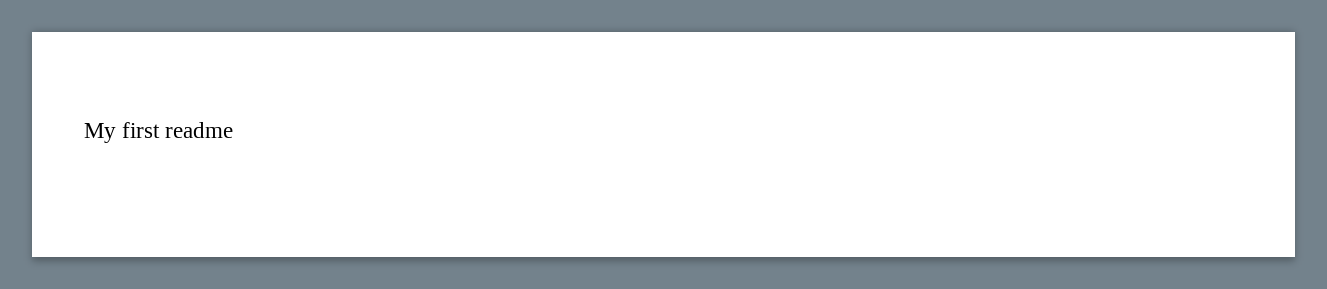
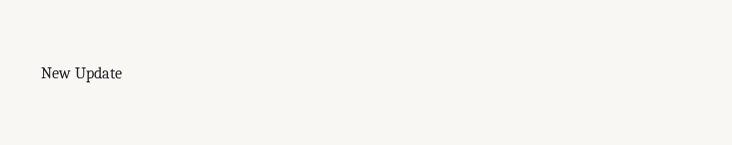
[84,122,234,143] My first readme -> [40,66,124,83] New Update

